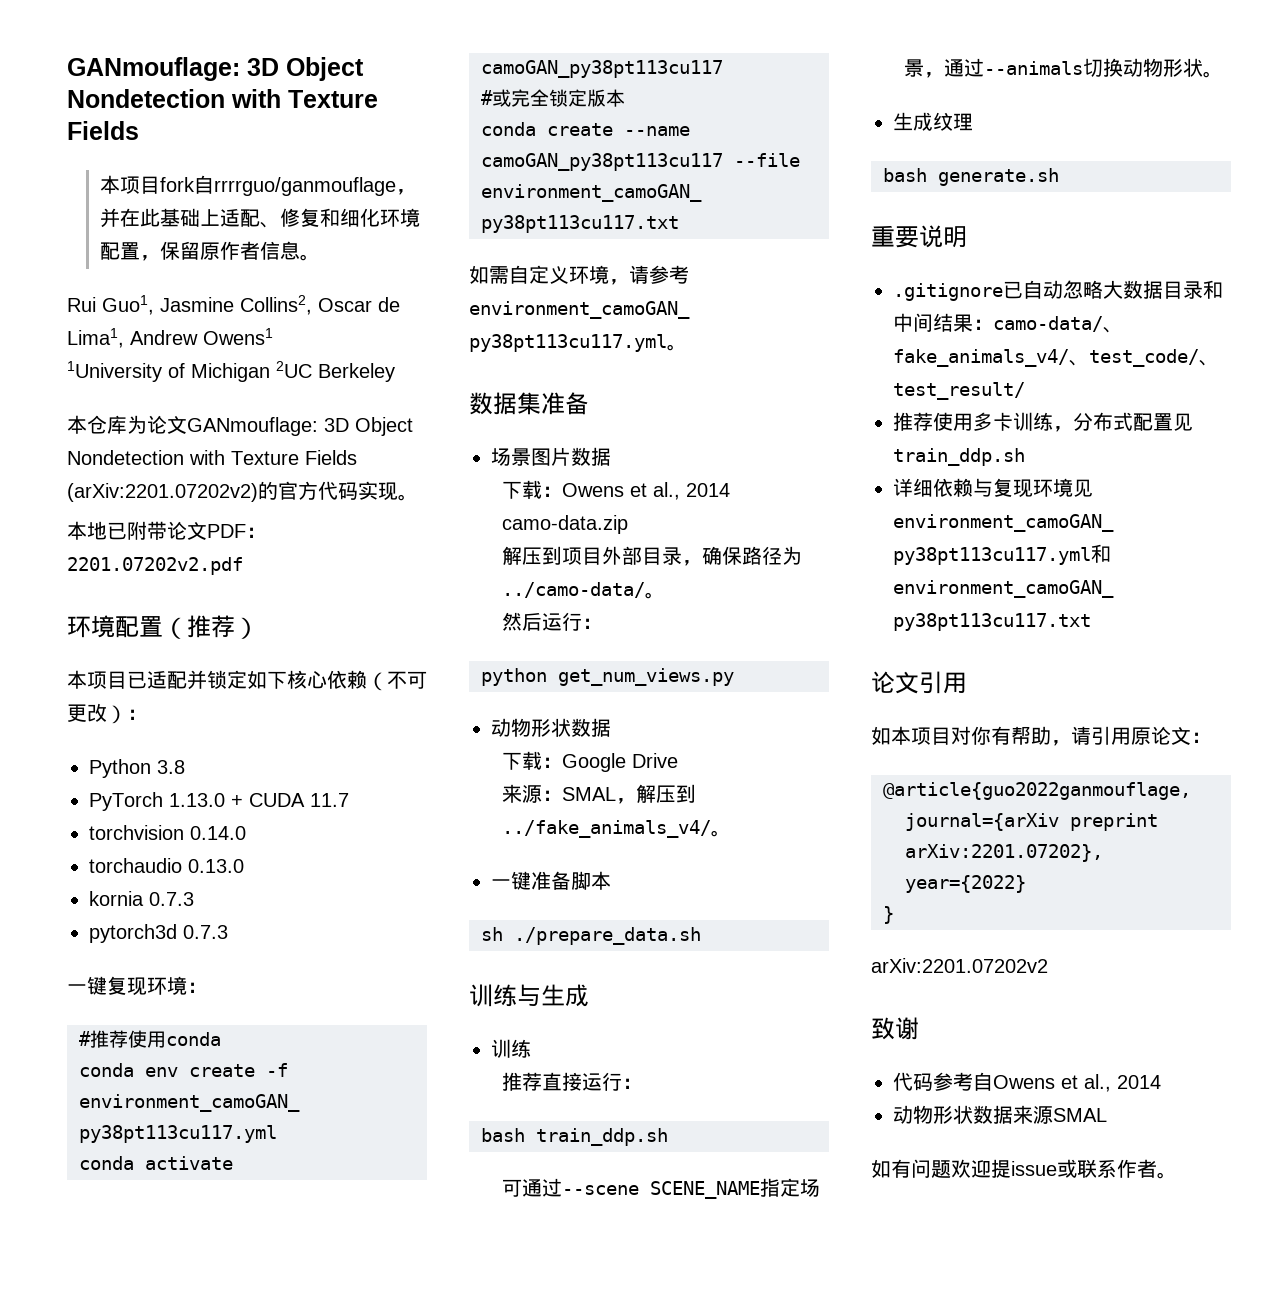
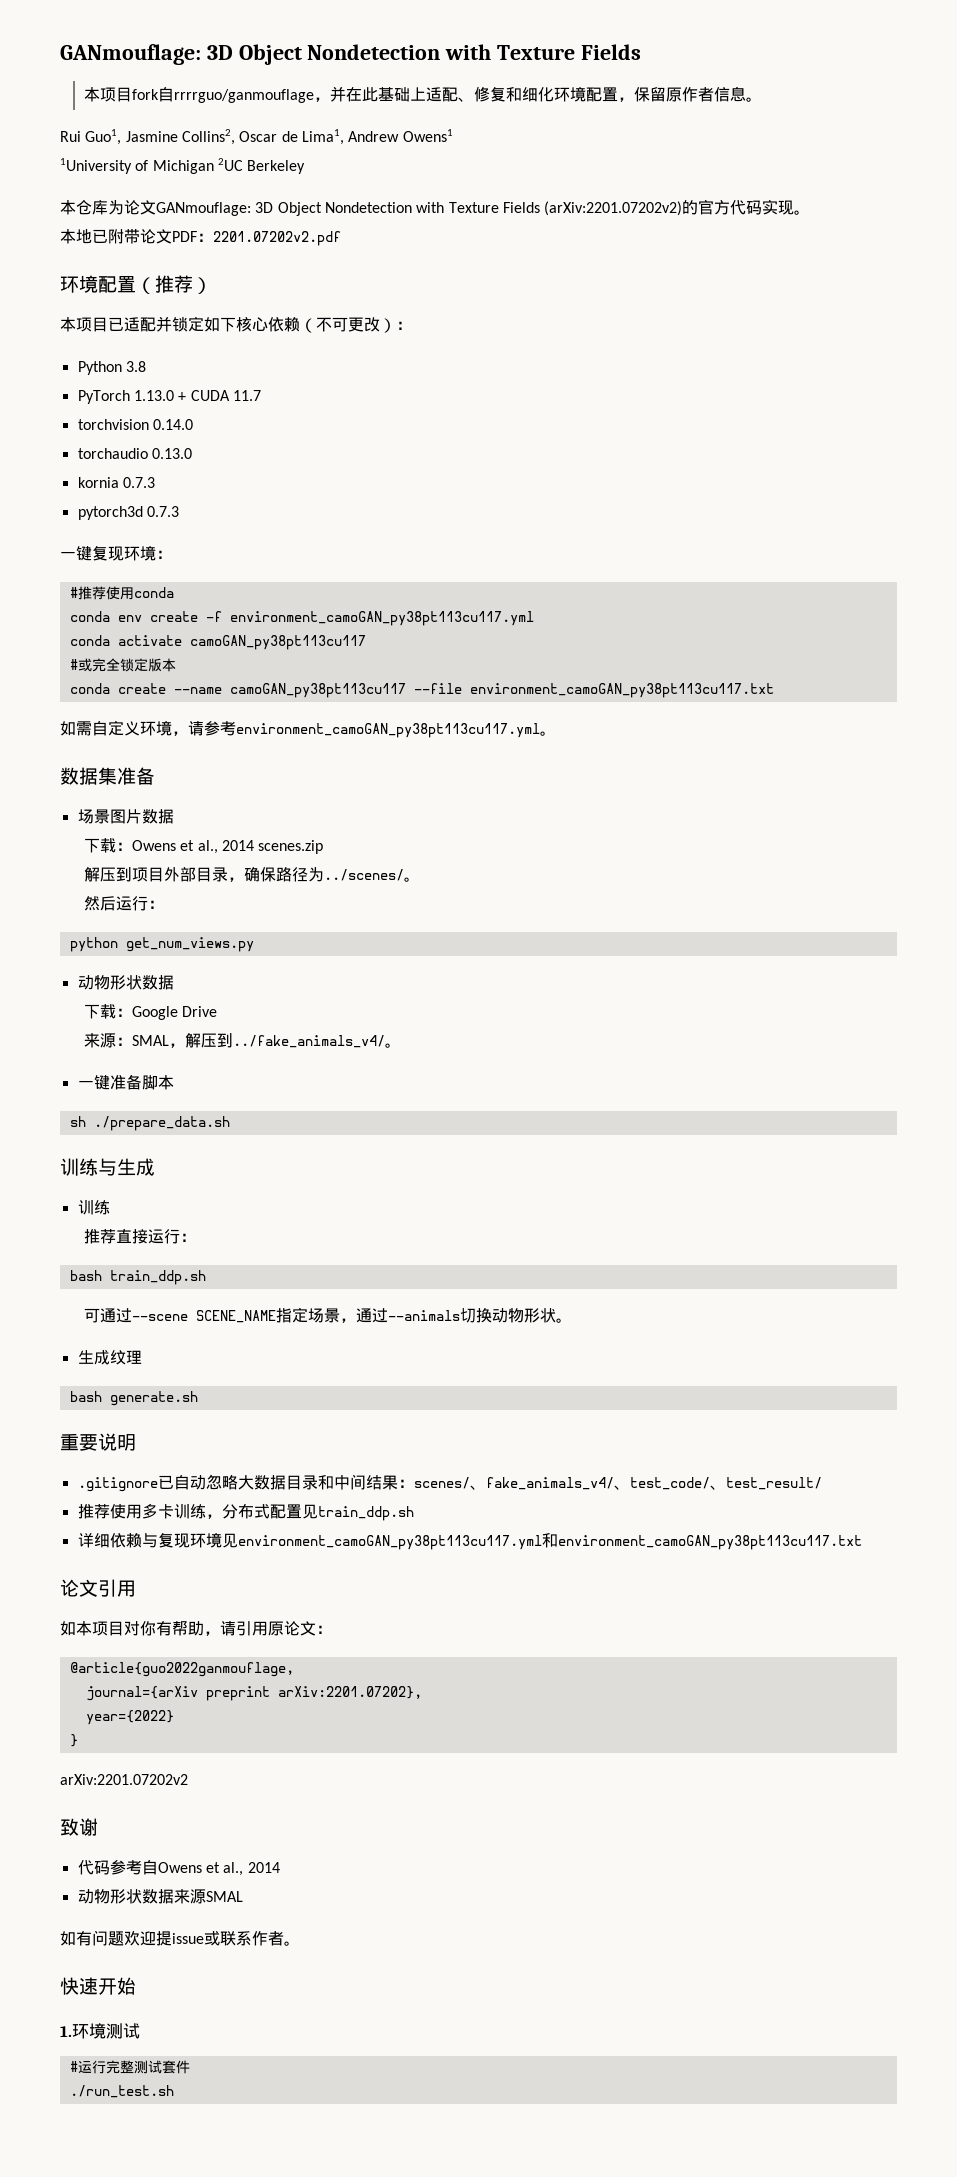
[501,515,628,534] camo-data.zip -> [258,840,324,854] scenes.zip
[501,582,645,598] ../camo-data/ -> [323,869,404,881] ../scenes/
[993,316,1103,332] camo-data/ -> [413,1477,470,1489] scenes/
(1177, 1175) none -> [60,1977,136,1995] [60,2023,140,2039] [69,2060,190,2074] [69,2085,174,2098] // 快速开始 // 1.环境测试 // #运行完整测试套件 // ./run_test.sh

